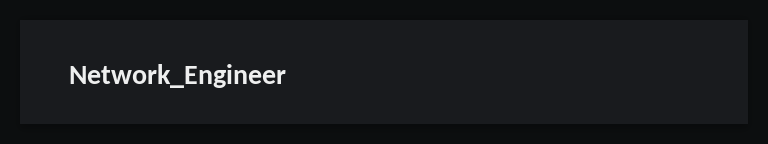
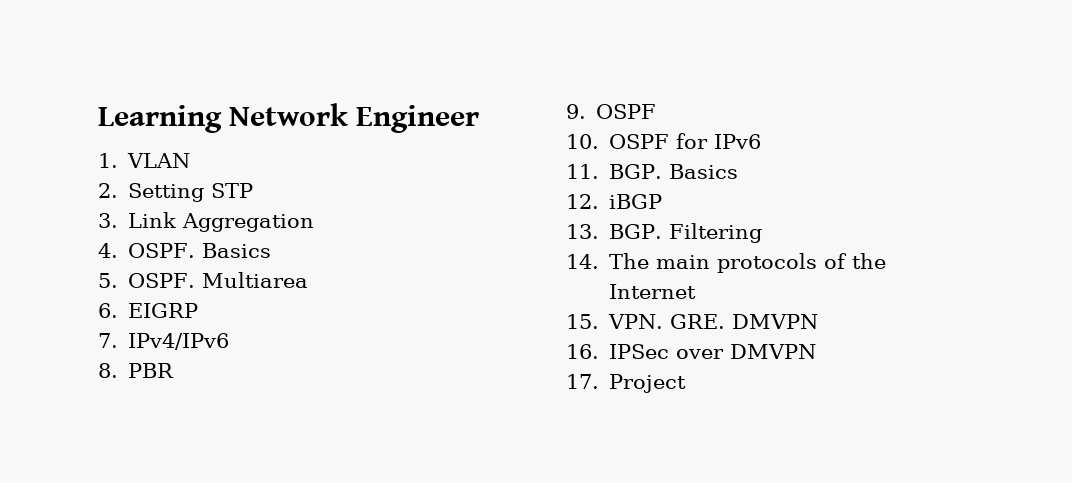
[69,64,286,88] Network_Engineer -> [98,103,480,133] [98,153,191,168] [98,183,254,202] [98,212,315,232] [98,243,272,258] [98,272,309,288] [98,303,199,318] [98,333,230,350] [98,363,175,378] [566,104,657,119] [566,133,762,149] [566,164,739,179] [566,194,663,209] [566,223,763,243] [566,253,887,273] [609,284,697,299] [566,314,819,329] [566,344,817,359] [566,374,687,393] Learning Network Engineer // 1. VLAN // 2. Setting STP // 3. Link Aggregation // 4. OSPF. Basics // 5. OSPF. Multiarea // 6. EIGRP // 7. IPv4/IPv6 // 8. PBR // 9. OSPF // 10. OSPF for IPv6 // 11. BGP. Basics // 12. iBGP // 13. BGP. Filtering // 14. The main protocols of the Internet // 15. VPN. GRE. DMVPN // 16. IPSec over DMVPN // 17. Project

